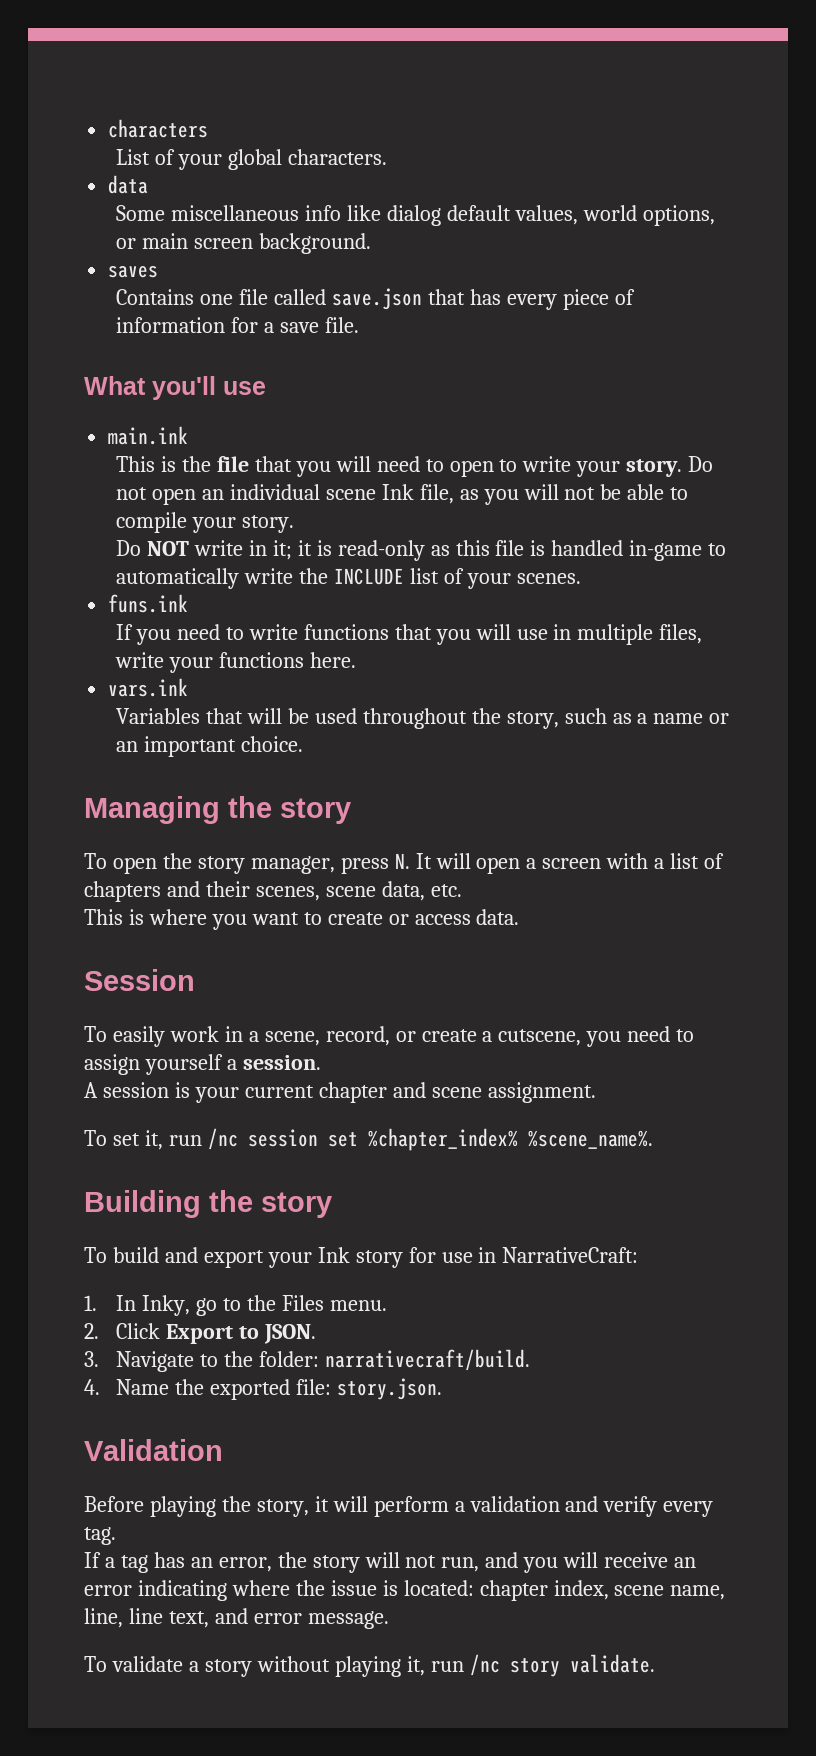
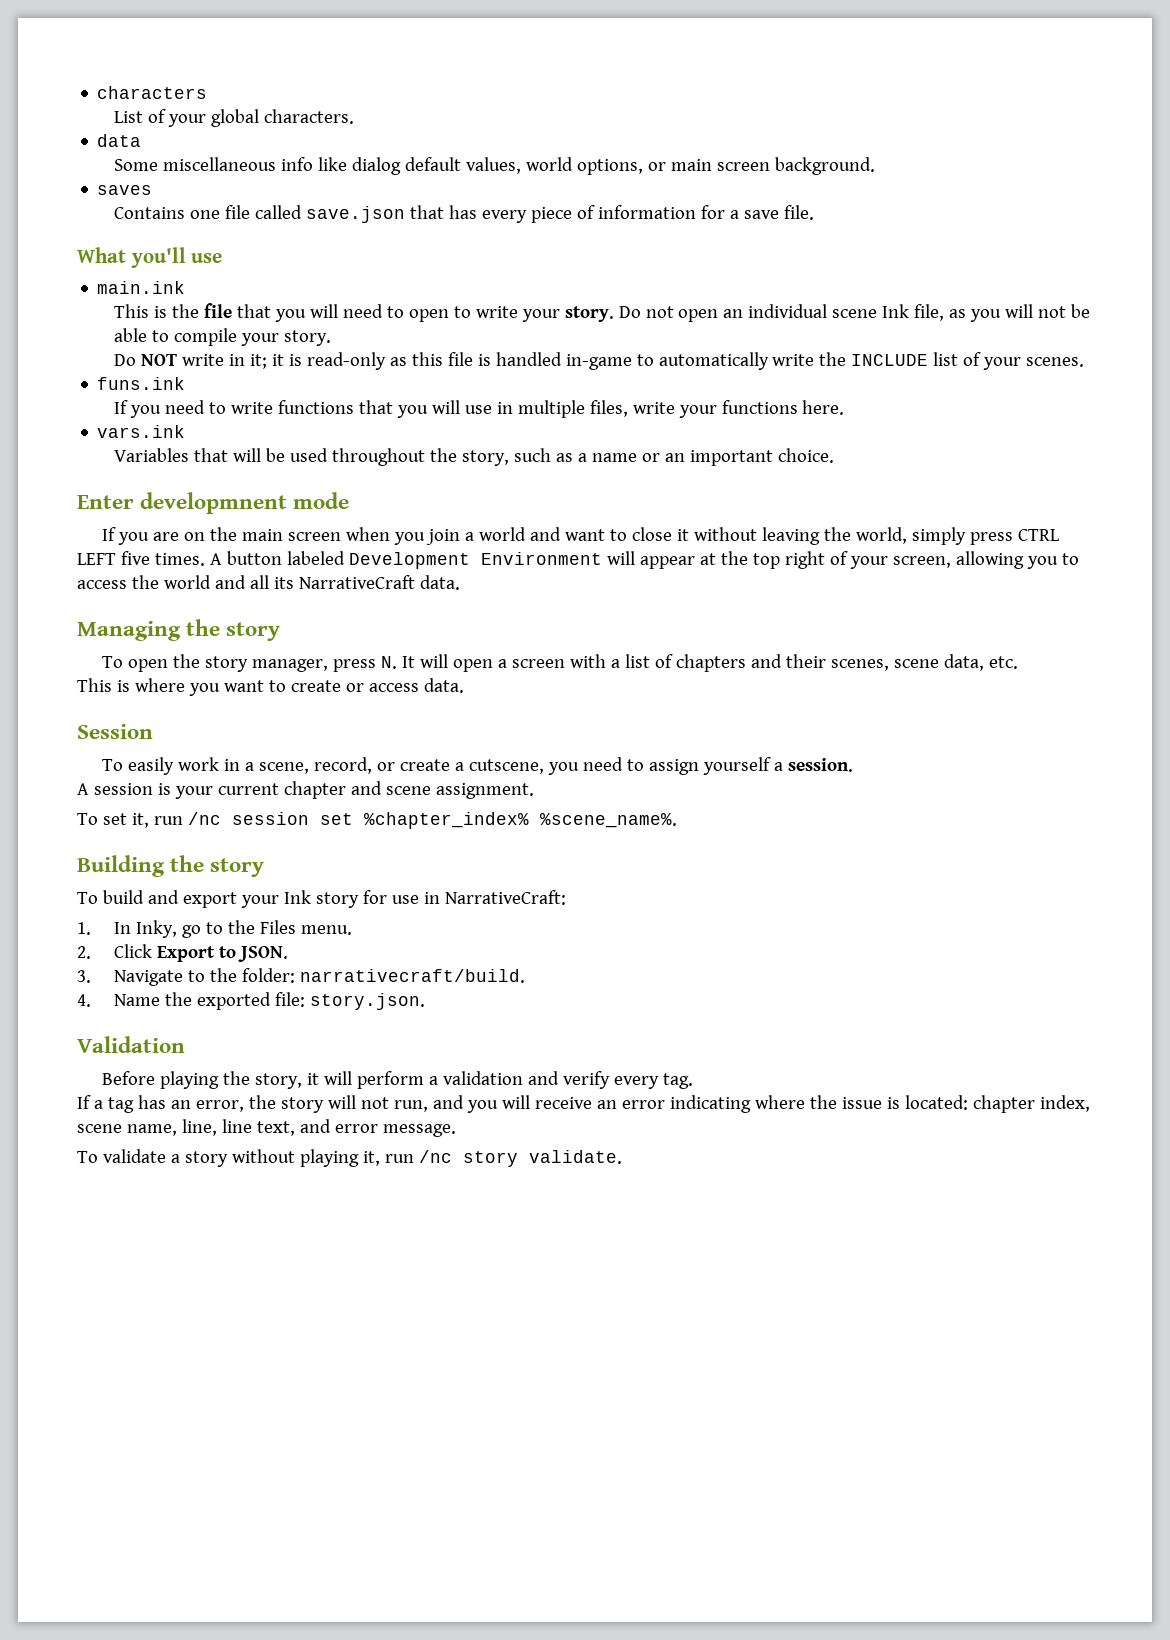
(303, 744) none -> [77,492,350,514] [101,527,1059,545] [77,551,1079,569] [77,575,460,590] // Enter developmnent mode // If you are on the main screen when you join a world and want to close it without leaving the world, simply press CTRL LEFT five times. A button labeled Development Environment will appear at the top right of your screen, allowing you to access the world and all its NarrativeCraft data.

